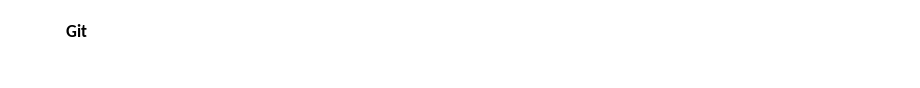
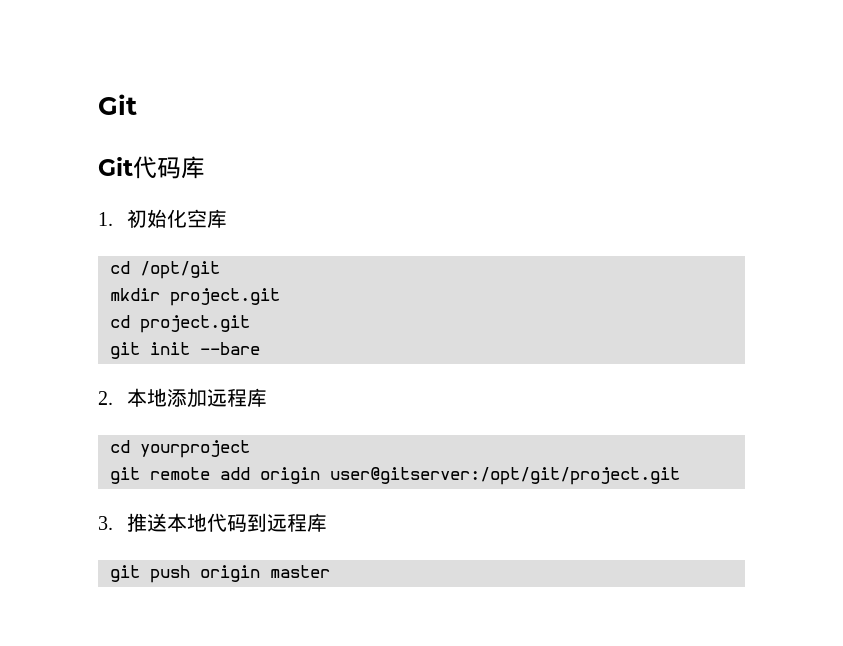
[66,24,87,37] Git -> [98,94,137,115] [98,156,205,179] [98,209,227,228] [110,261,220,279] [110,288,280,306] [110,315,250,333] [110,342,260,359] [98,388,267,408] [110,440,250,458] [110,467,680,485] [98,513,327,532] [110,565,330,583] Git // Git代码库 // 1.初始化空库 // cd /opt/git // mkdir project.git // cd project.git // git init --bare // 2.本地添加远程库 // cd yourproject // git remote add origin user@gitserver:/opt/git/project.git // 3.推送本地代码到远程库 // git push origin master

